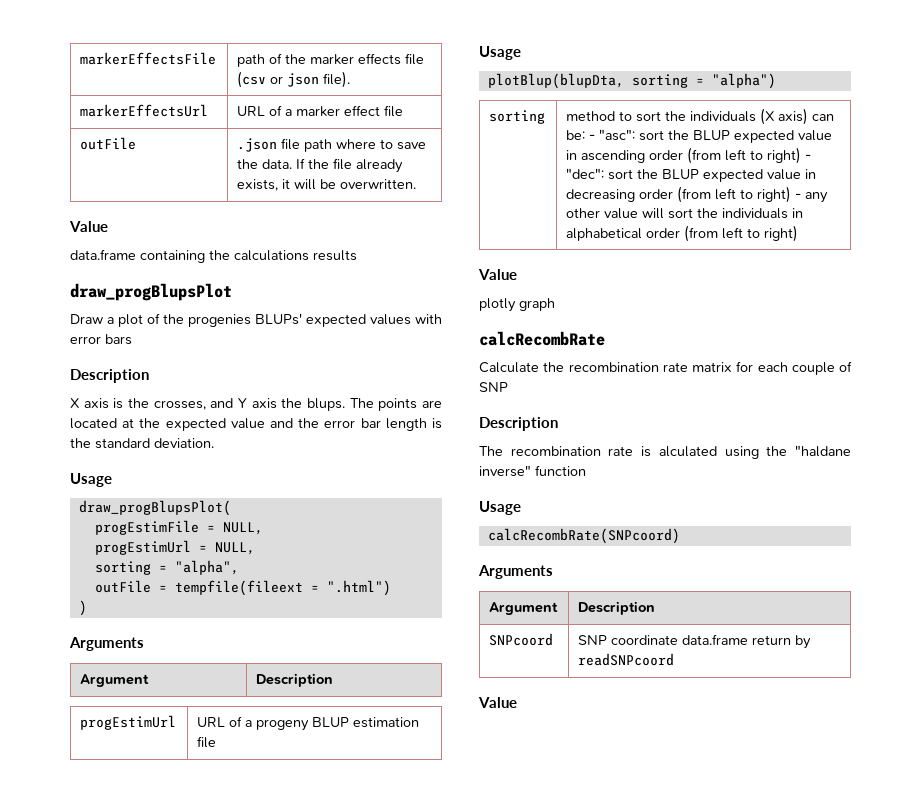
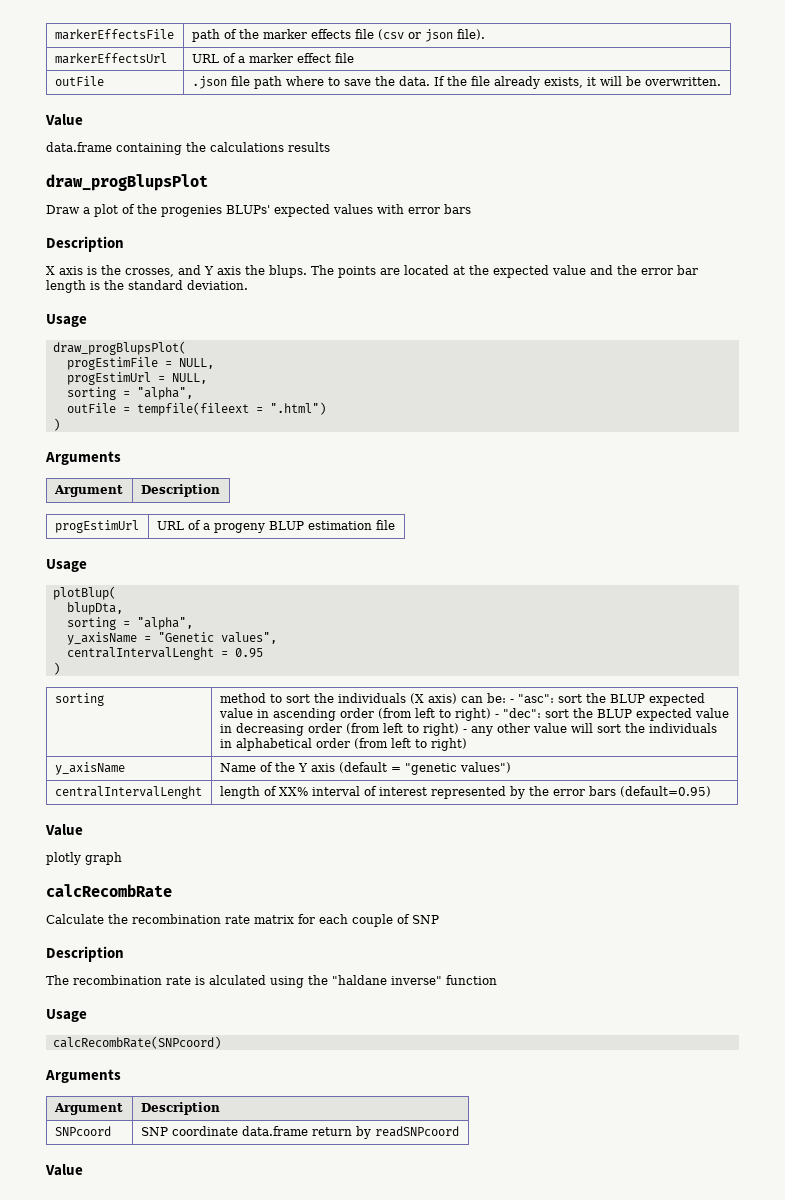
[487,73,776,89] plotBlup(blupDta, sorting = "alpha") -> [52,586,116,600] [66,602,123,615] [66,617,193,630] [66,632,277,645] [66,647,263,660] [52,662,60,675] plotBlup( // blupDta, // sorting = "alpha", // y_axisName = "Genetic values", // centralIntervalLenght = 0.95 // )
(799, 233) none -> [54,762,125,775] [219,762,511,775] [54,786,202,799] [219,786,711,799] // y_axisName | Name of the Y axis (default = "genetic values") // centralIntervalLenght | length of XX% interval of interest represented by the error bars (default=0.95)

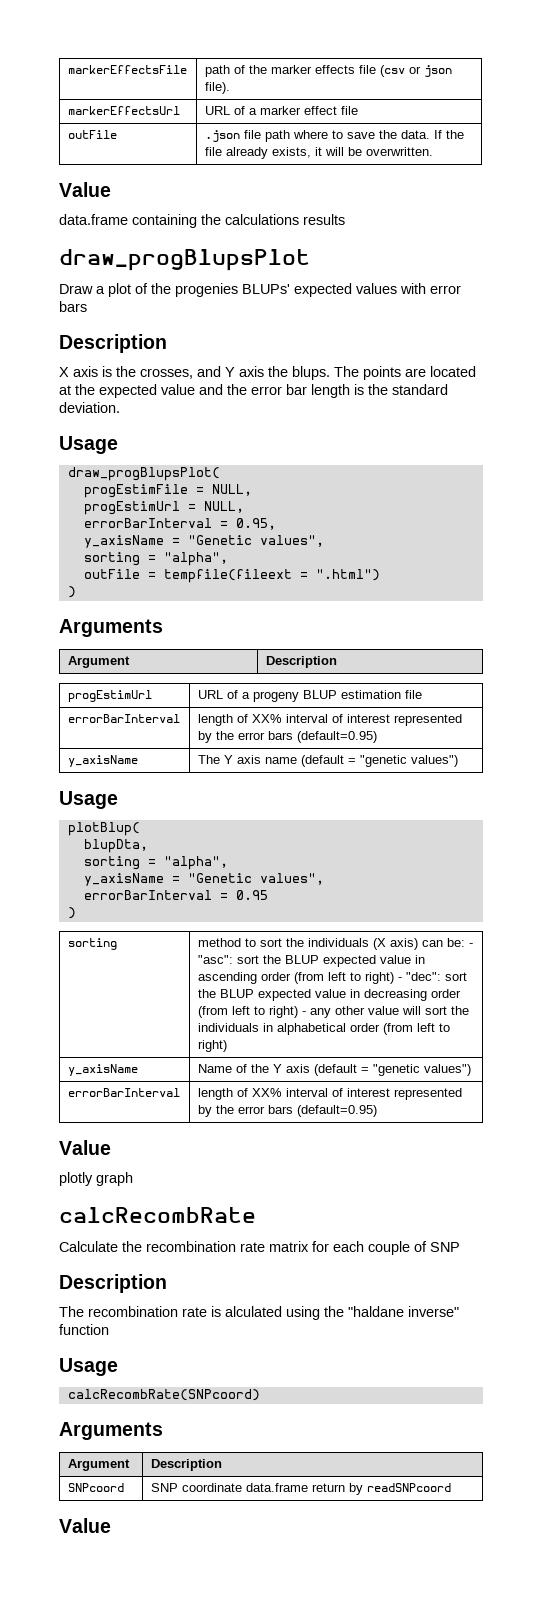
(207, 378) none -> [83,518,276,530] [83,535,324,548] // errorBarInterval = 0.95, // y_axisName = "Genetic values",
(395, 525) none -> [67,714,180,723] [197,714,462,726] [197,731,377,743] [67,755,138,767] [197,755,458,767] // errorBarInterval | length of XX% interval of interest represented by the error bars (default=0.95) // y_axisName | The Y axis name (default = "genetic values")
[66,647,214,660] centralIntervalLenght -> [83,890,212,900] errorBarInterval
[54,786,202,799] centralIntervalLenght -> [67,1088,180,1097] errorBarInterval

